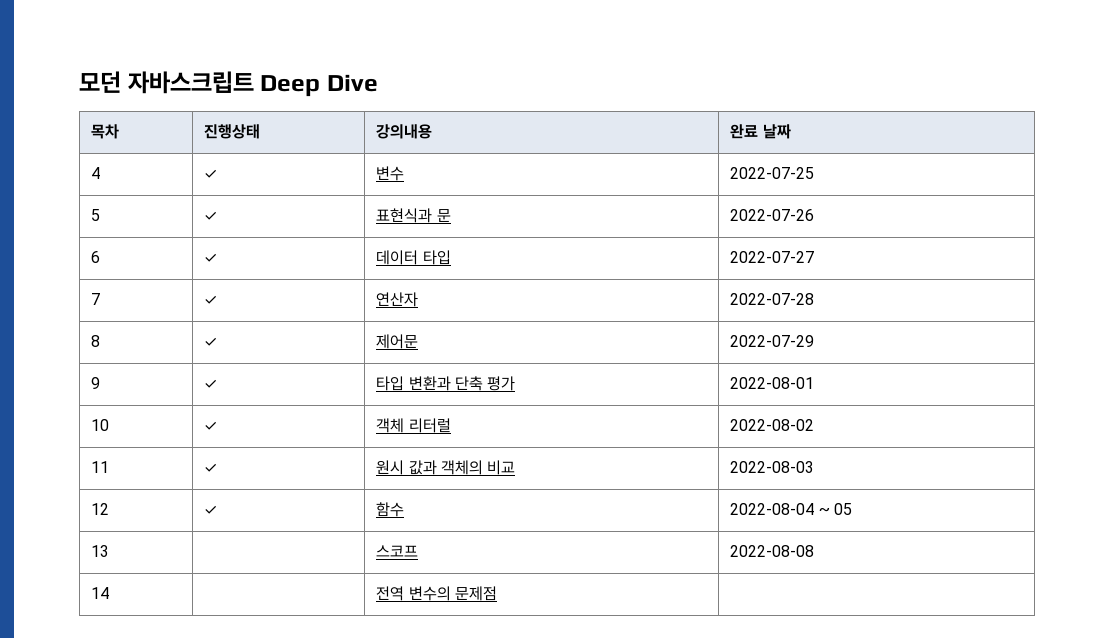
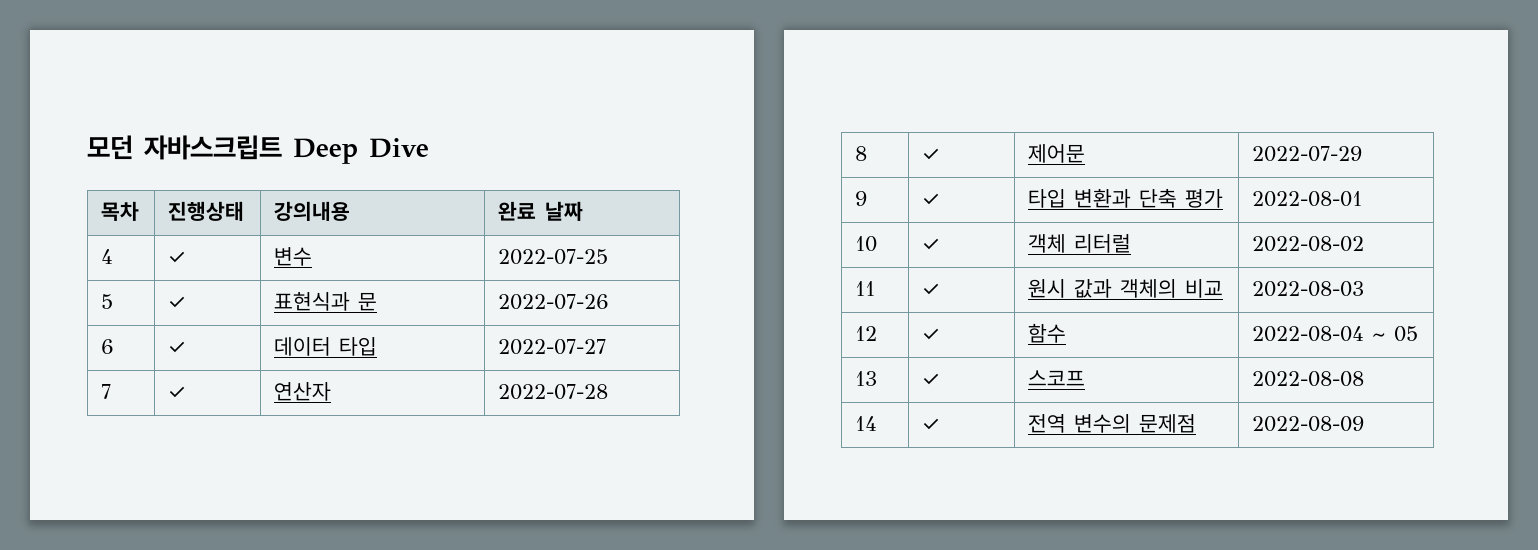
(110, 551) none -> [922,373,941,386] ✓
(110, 593) none -> [922,418,941,431] ✓
(498, 593) none -> [1252,416,1365,432] 2022-08-09

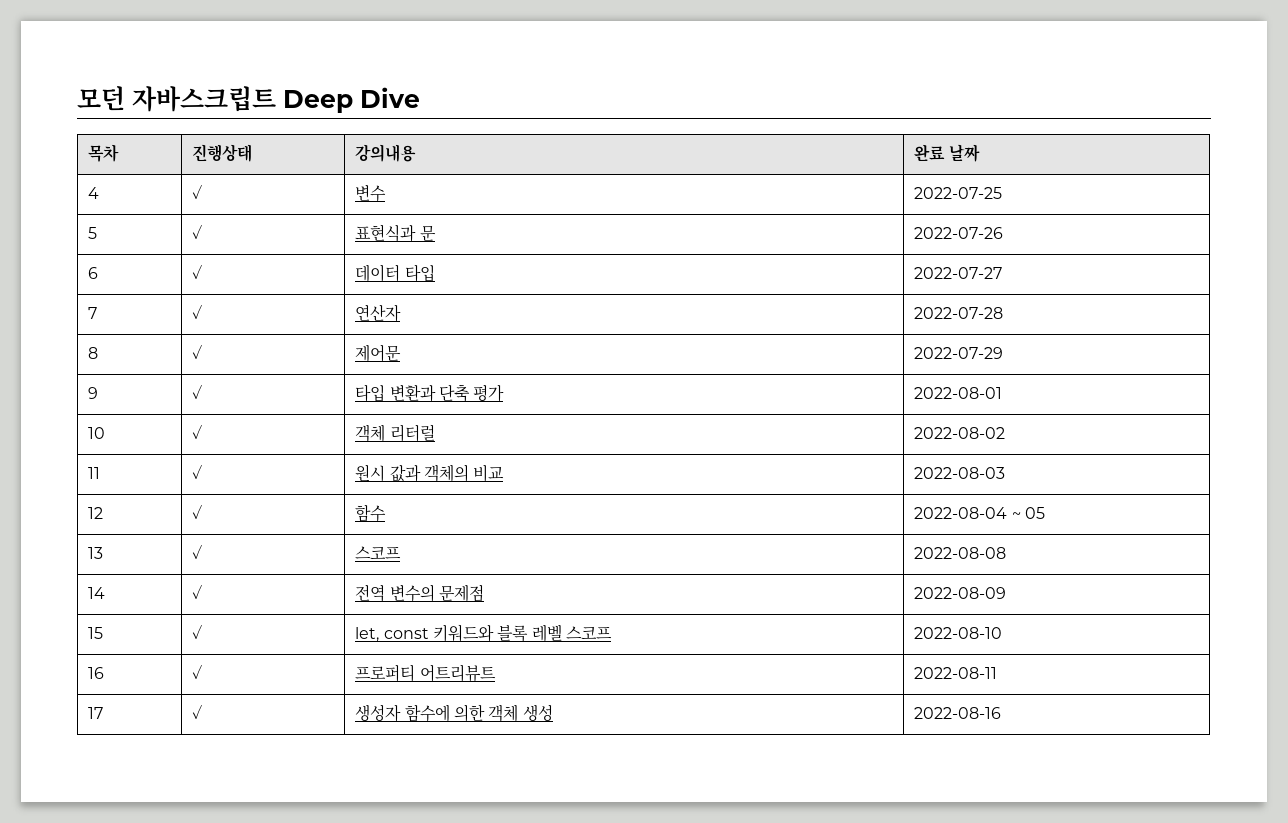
(1365, 424) none -> [88,627,104,639] [192,624,203,639] [355,624,612,642] [914,627,1003,639] [88,667,105,679] [192,664,203,679] [355,664,496,682] [914,667,998,679] [88,707,104,719] [192,704,203,719] [355,704,553,722] [914,707,1002,719] // 15 | ✓ | let, const 키워드와 블록 레벨 스코프 | 2022-08-10 // 16 | ✓ | 프로퍼티 어트리뷰트 | 2022-08-11 // 17 | ✓ | 생성자 함수에 의한 객체 생성 | 2022-08-16

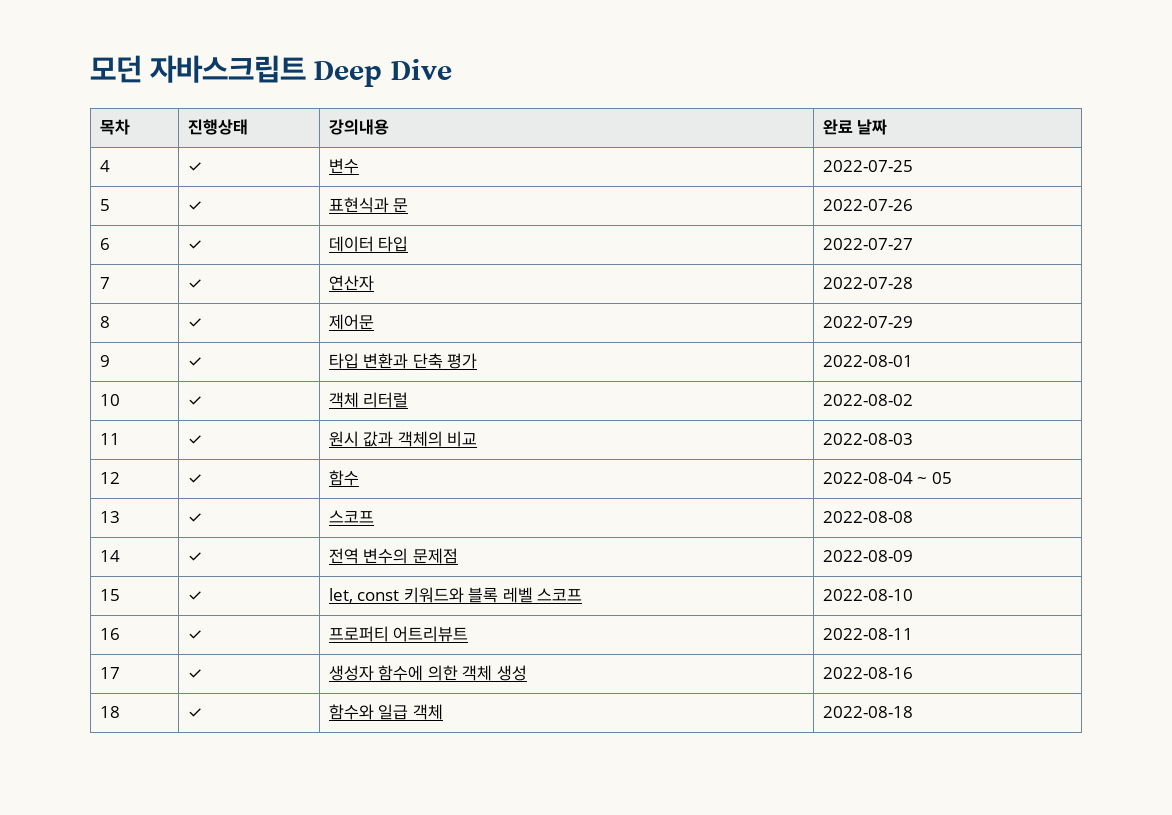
(1002, 713) none -> [99,706,120,718] [187,708,202,718] [328,704,443,720] [822,706,913,718] // 18 | ✓ | 함수와 일급 객체 | 2022-08-18

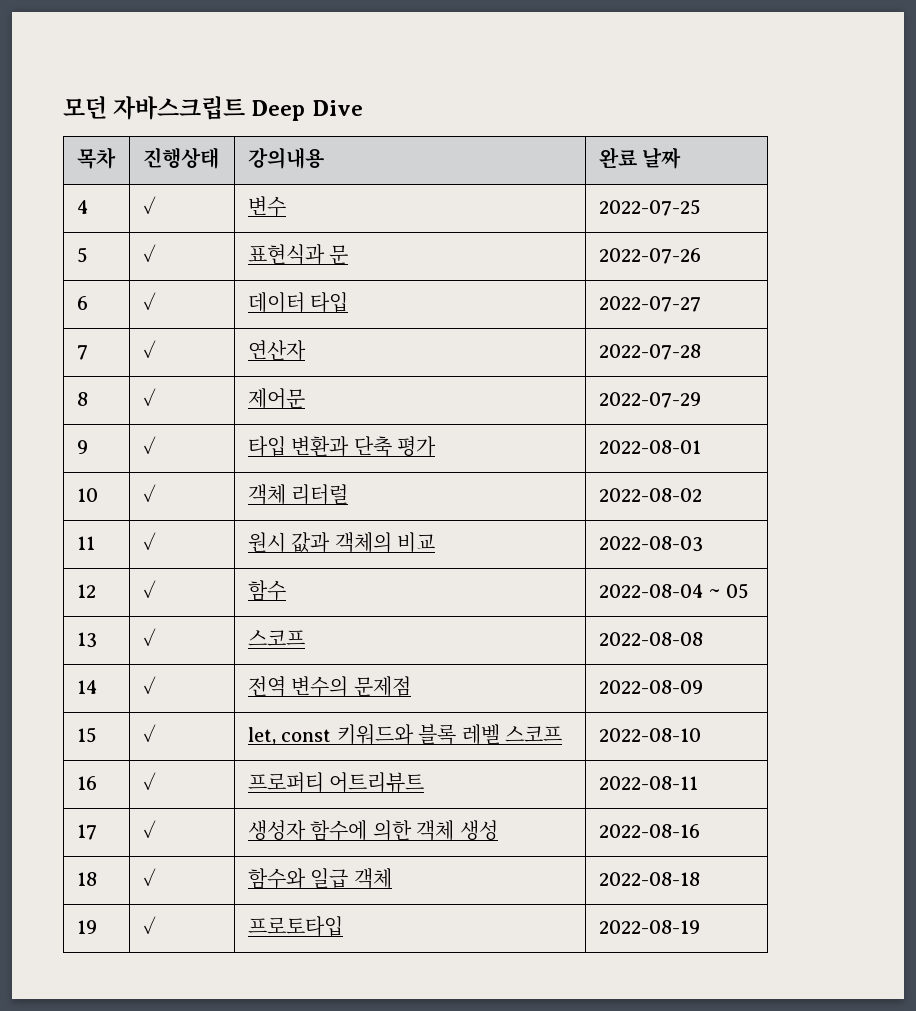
(913, 712) none -> [76,920,97,934] [142,916,156,934] [247,916,343,937] [598,920,700,934] // 19 | ✓ | 프로토타입 | 2022-08-19

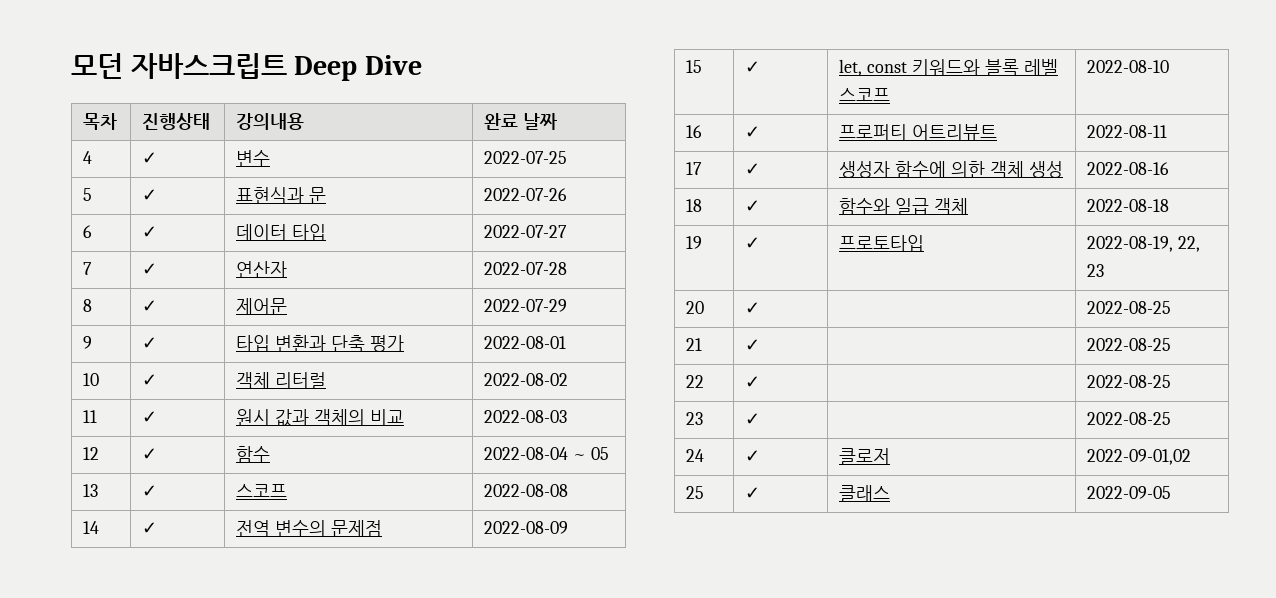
[598,920,700,934] 2022-08-19 -> [1087,236,1201,252] [1087,264,1105,277] [686,301,705,314] [745,302,761,314] [1087,301,1172,314] [686,338,703,351] [745,339,761,351] [1087,338,1172,351] [686,375,705,388] [745,376,761,388] [1087,375,1172,388] [686,412,704,425] [745,413,761,425] [1087,412,1172,425] [686,449,705,462] [745,450,761,462] [839,448,891,465] [1087,449,1192,465] [686,486,705,499] [745,487,761,499] [839,485,891,502] [1087,486,1172,499] 2022-08-19, 22, 23 // 20 | ✓ | | 2022-08-25 // 21 | ✓ | | 2022-08-25 // 22 | ✓ | | 2022-08-25 // 23 | ✓ | | 2022-08-25 // 24 | ✓ | 클로저 | 2022-09-01,02 // 25 | ✓ | 클래스 | 2022-09-05

